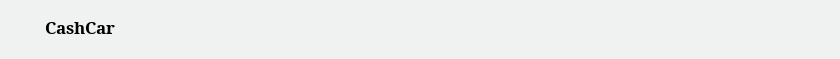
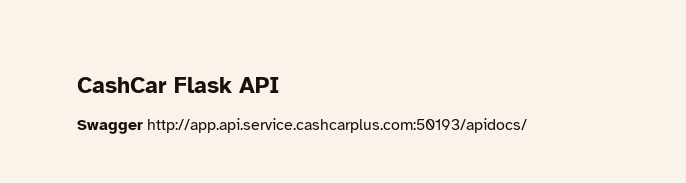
(115, 28) none -> [174,77,280,93] [77,118,528,134] Flask API // Swagger http://app.api.service.cashcarplus.com:50193/apidocs/

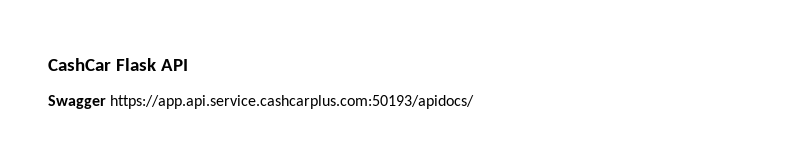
[147,118,528,133] http://app.api.service.cashcarplus.com:50193/apidocs/ -> [110,95,475,109] https://app.api.service.cashcarplus.com:50193/apidocs/

